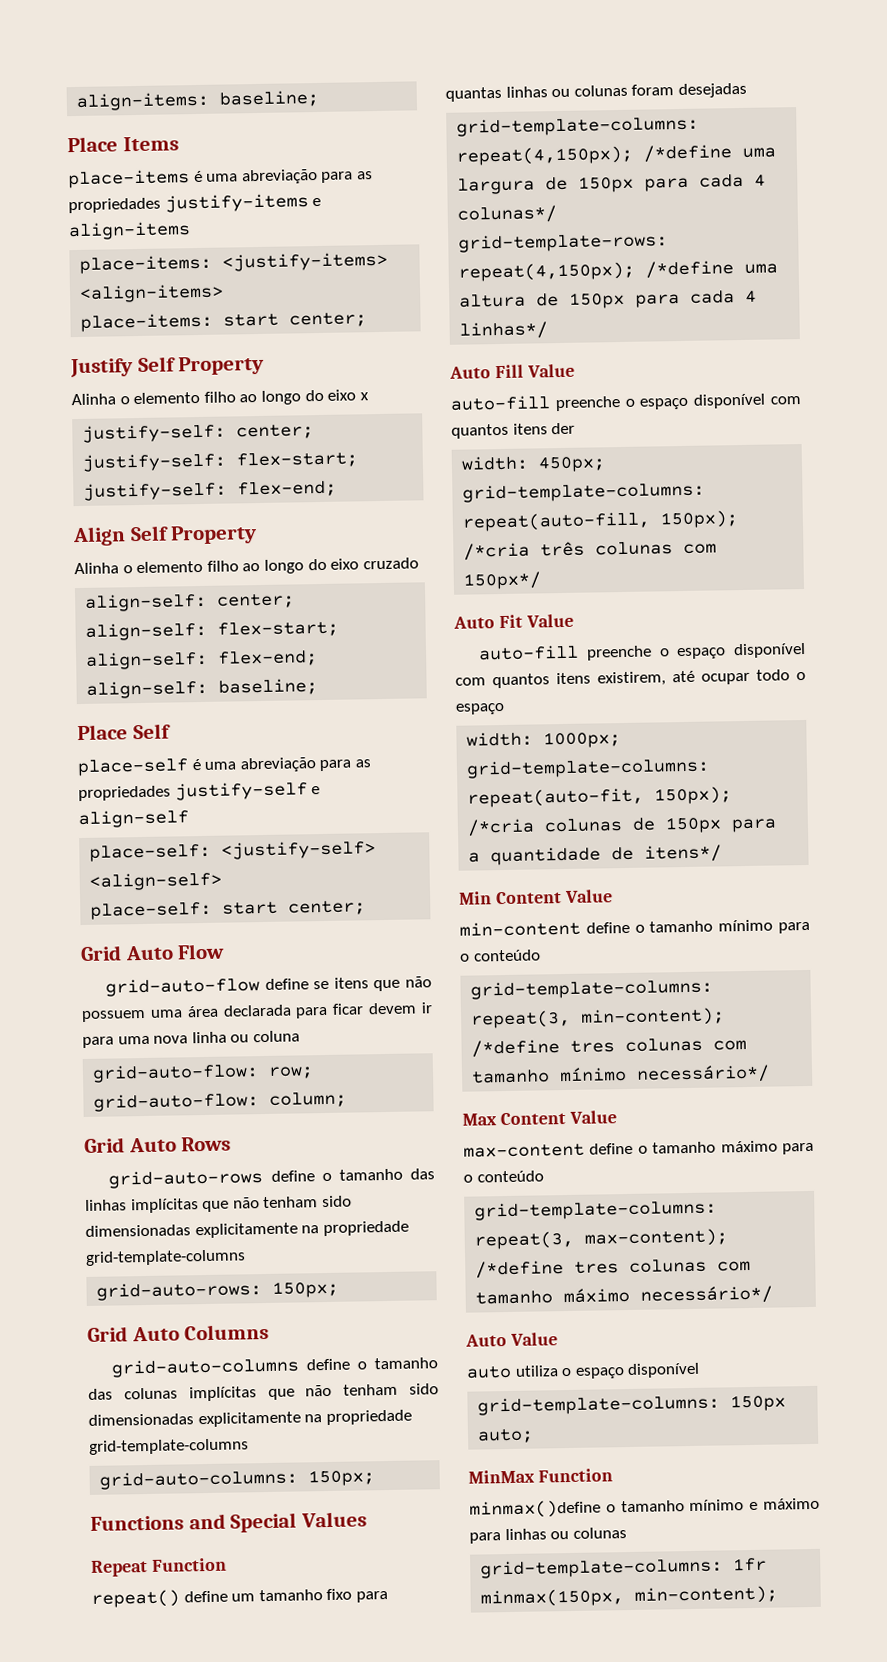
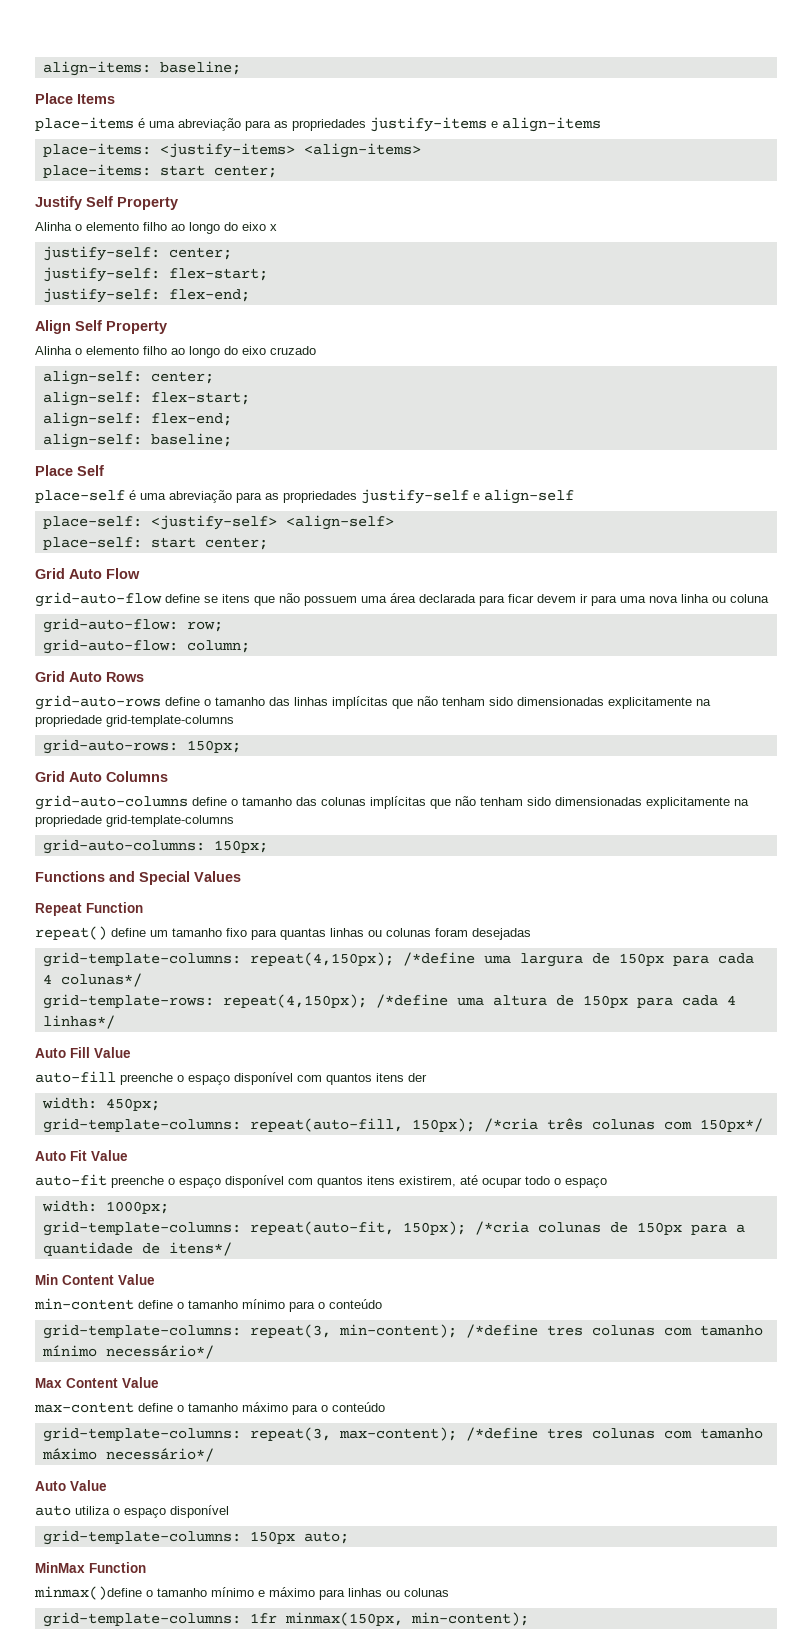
[478,644,580,661] auto-fill -> [35,1174,107,1186] auto-fit

